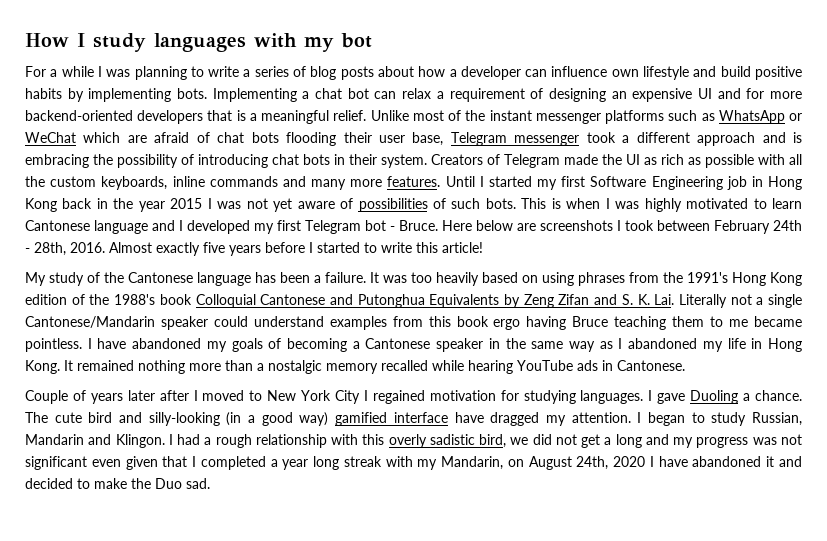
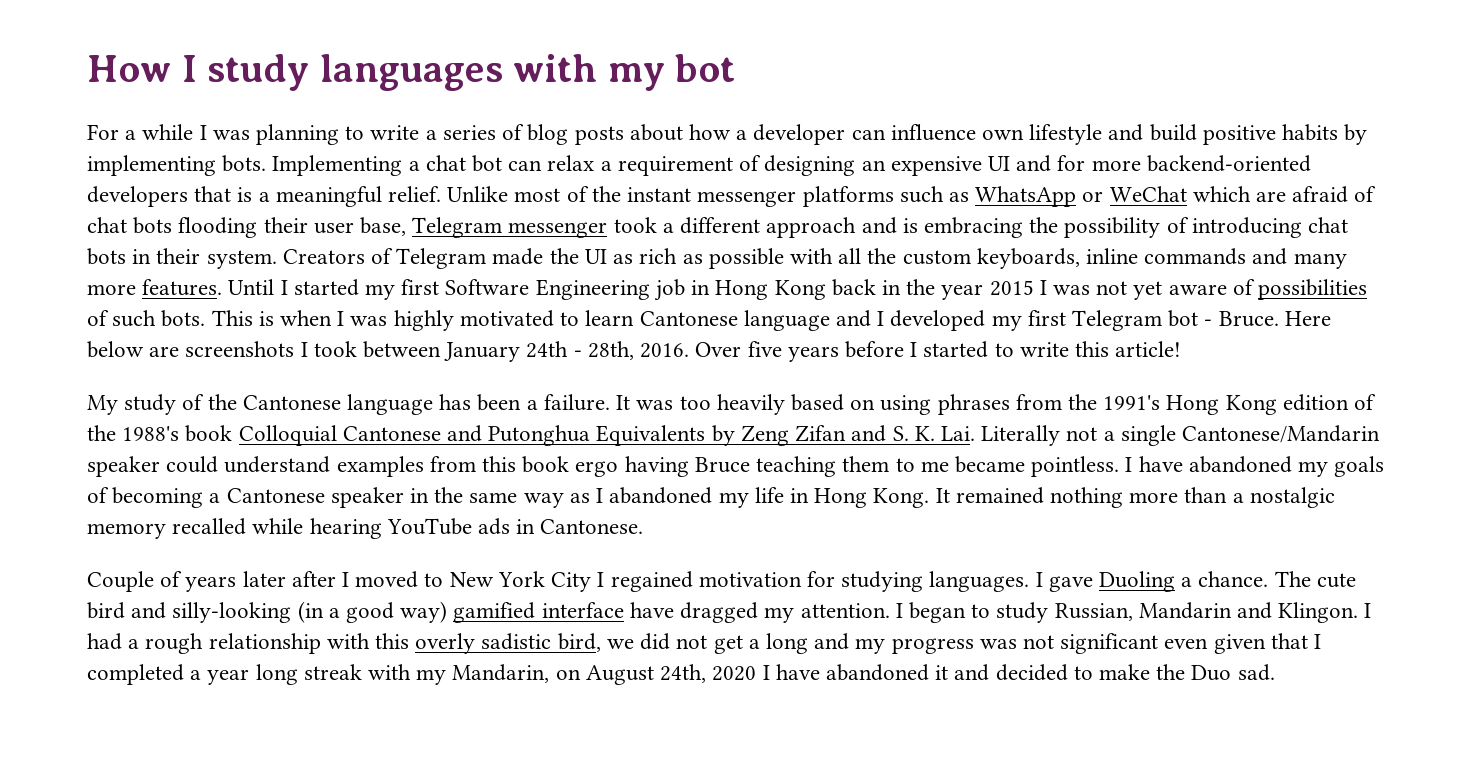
[714,220,770,234] February -> [444,342,521,362] January
[109,242,200,256] Almost exactly -> [695,342,742,357] Over

